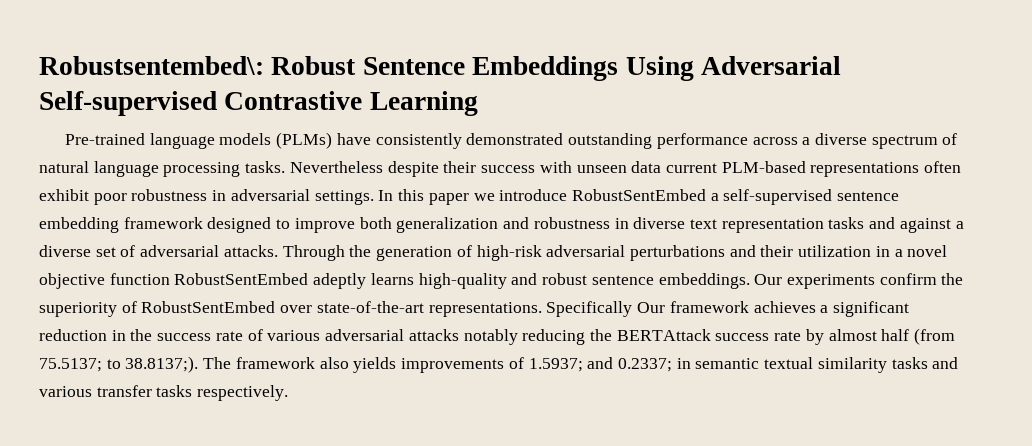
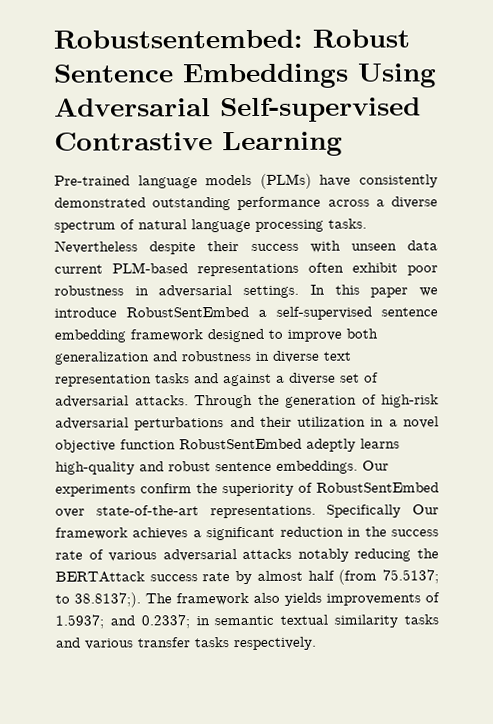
[39,56,264,75] Robustsentembed\: -> [53,29,303,49] Robustsentembed:

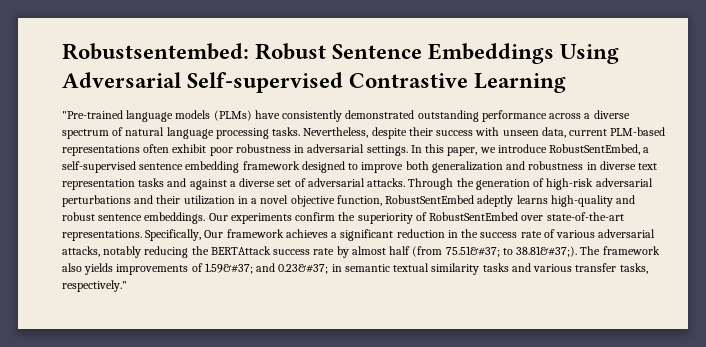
[54,175,130,186] Pre-trained -> [62,110,123,119] "Pre-trained
[54,240,138,254] Nevertheless -> [303,127,369,138] Nevertheless,
[407,240,438,251] data -> [541,127,566,138] data,
[370,287,409,298] paper -> [447,147,478,156] paper,
[126,306,249,318] RobustSentEmbed -> [549,144,641,155] RobustSentEmbed,
[120,439,176,450] function -> [336,195,382,206] function,
[326,504,402,518] Specifically -> [145,229,202,241] Specifically,
[242,548,293,560] attacks -> [62,246,100,257] attacks,
[382,569,440,584] [55,592,141,608] 75.5137; to 38.8137;). -> [445,246,578,257] 75.51&#37; to 38.81&#37;).
[55,614,190,629] 1.5937; and 0.2337; -> [204,263,329,274] 1.59&#37; and 0.23&#37;
[194,636,317,651] tasks respectively. -> [619,263,648,274] [62,280,127,292] tasks, respectively."

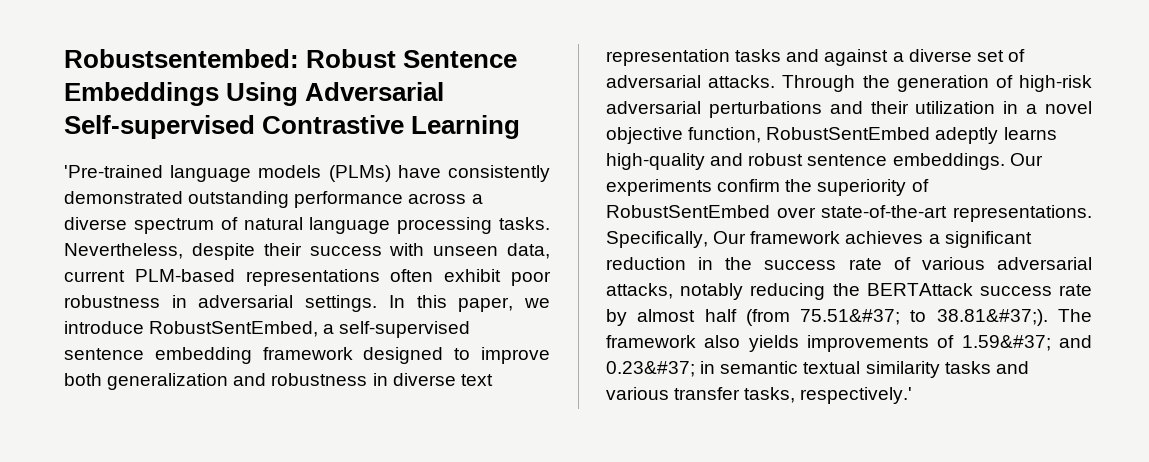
[62,110,123,119] "Pre-trained -> [64,165,163,178] 'Pre-trained
[62,280,127,292] respectively." -> [800,387,913,404] respectively.'

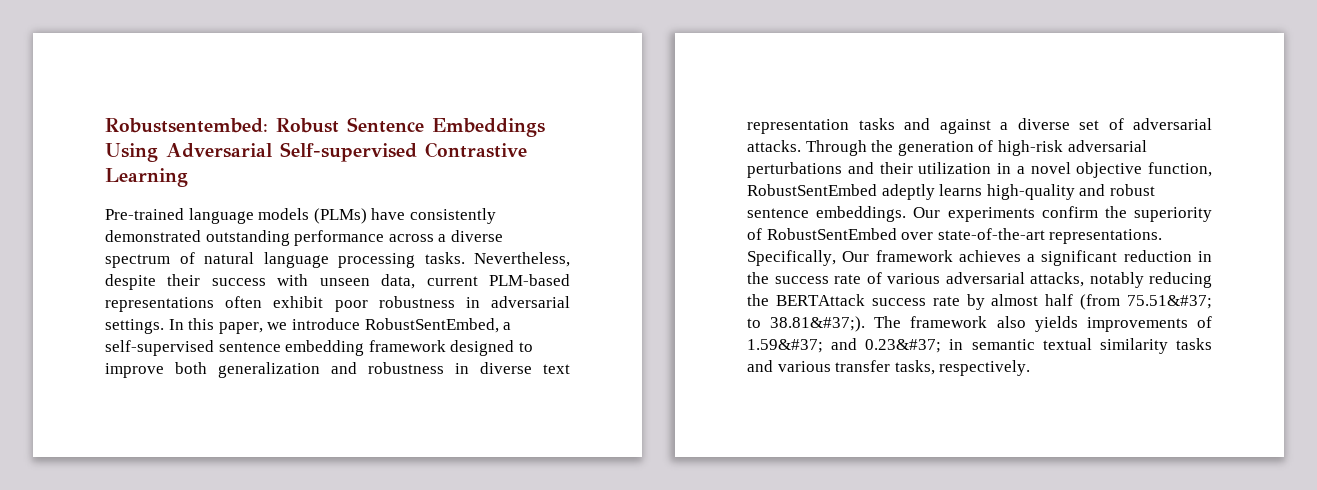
[64,165,163,178] 'Pre-trained -> [105,208,184,220] Pre-trained
[800,387,913,404] respectively.' -> [939,360,1031,376] respectively.

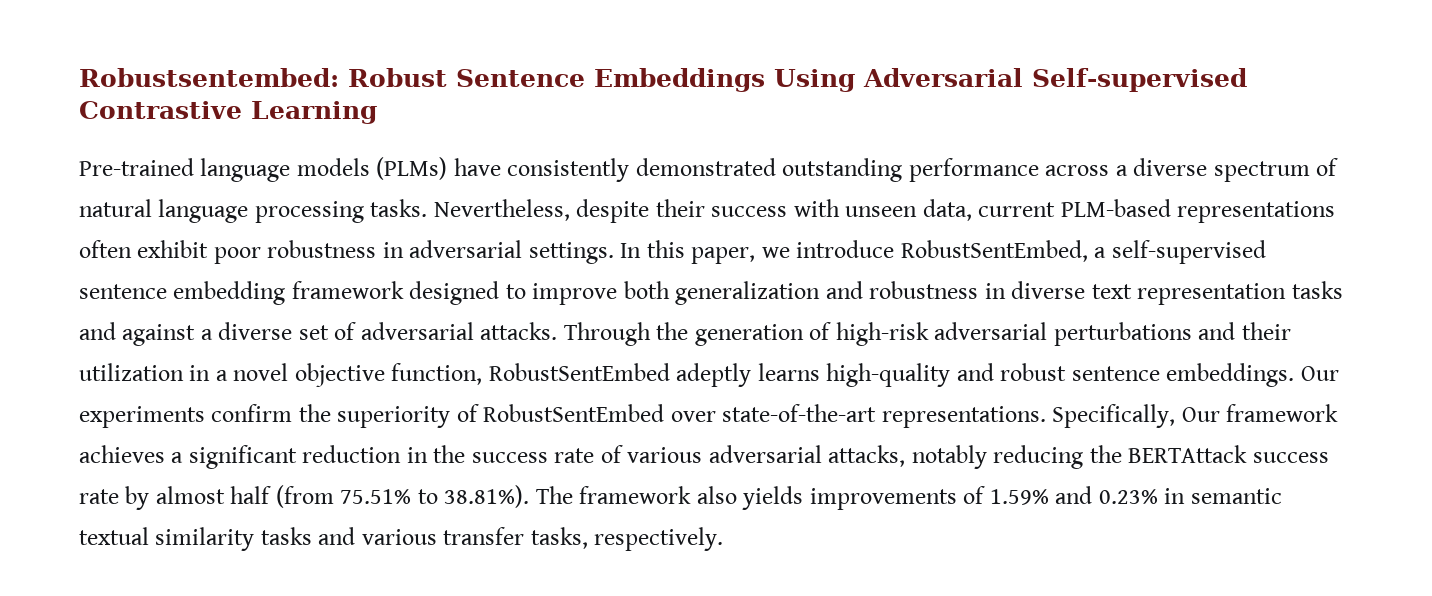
[1127,295,1212,309] [747,316,866,332] 75.51&#37; to 38.81&#37;). -> [340,485,530,508] 75.51% to 38.81%).
[747,338,942,353] 1.59&#37; and 0.23&#37; -> [989,486,1158,505] 1.59% and 0.23%

